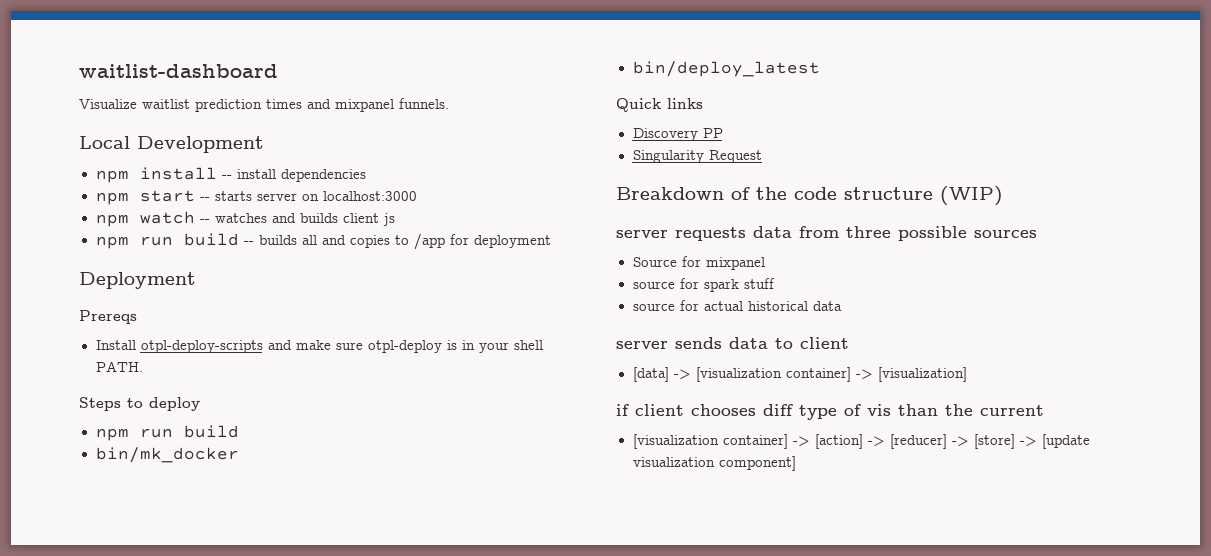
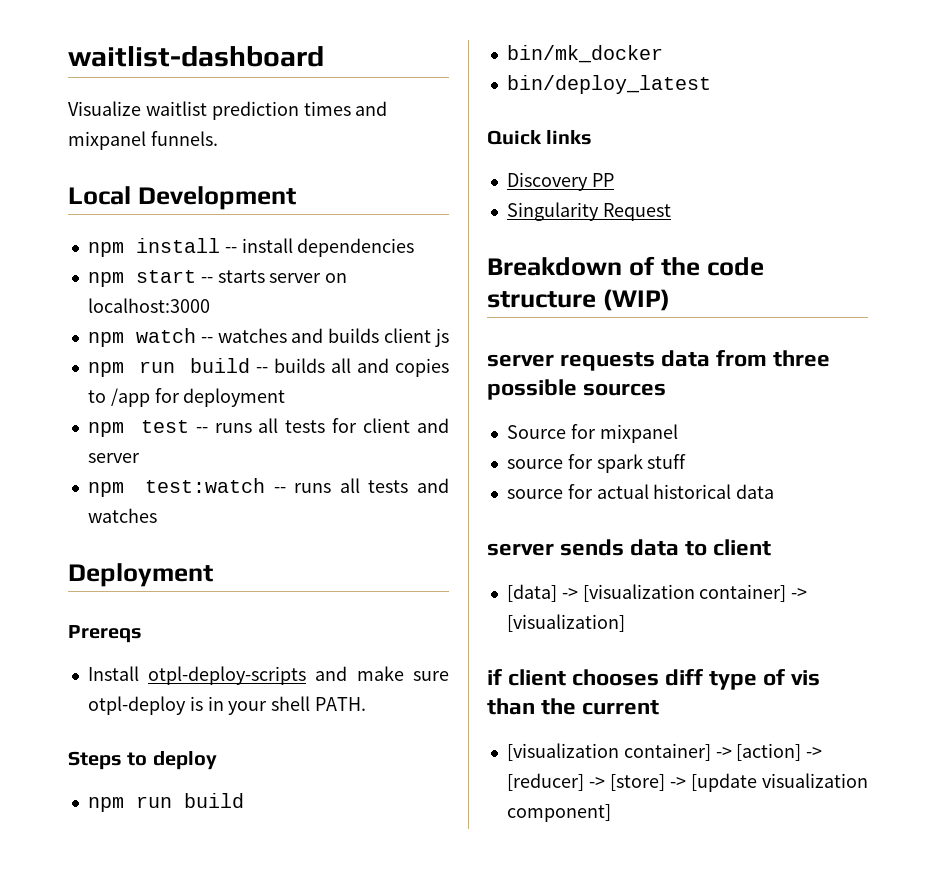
(551, 241) none -> [87,418,449,437] [87,453,140,463] [87,478,449,497] [87,508,157,523] // npm test -- runs all tests for client and server // npm test:watch -- runs all tests and watches

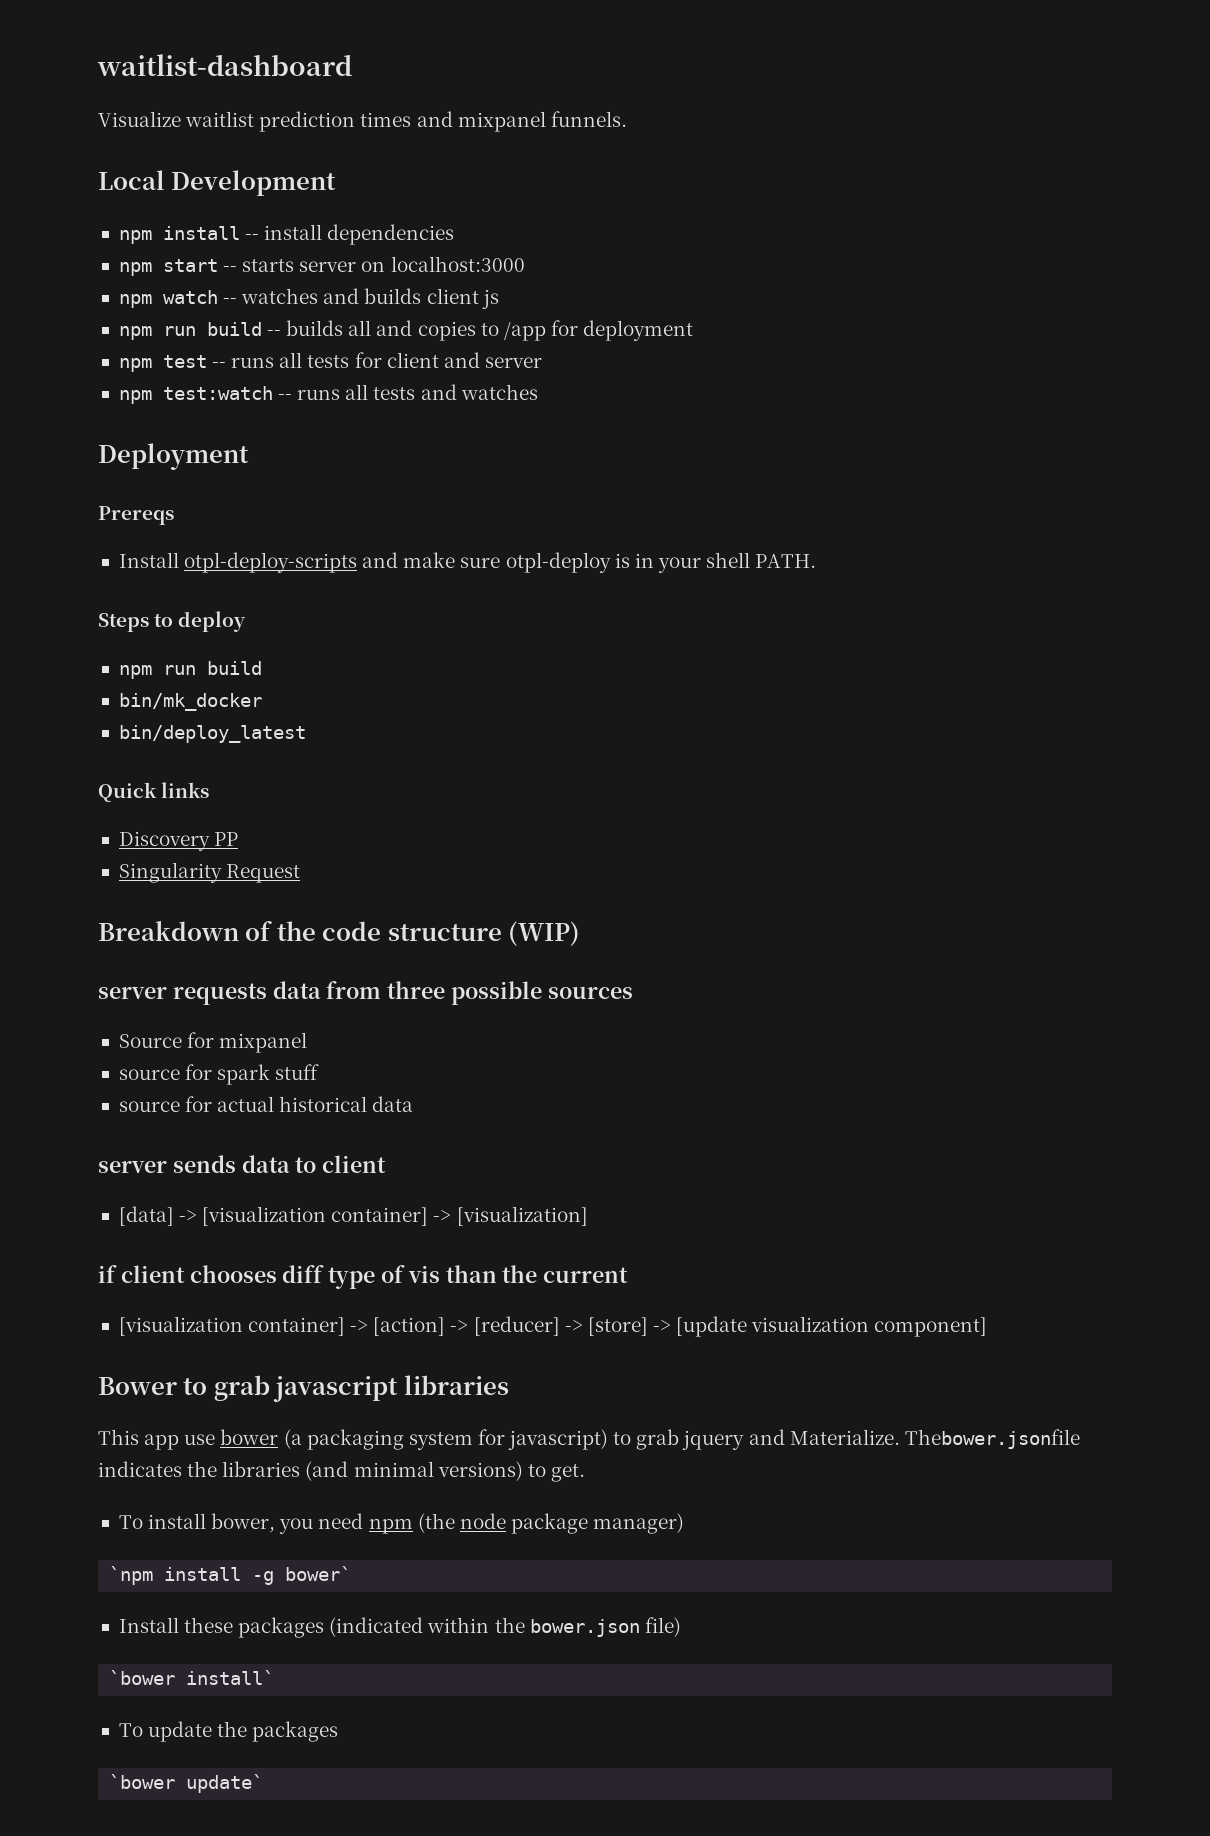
(611, 813) none -> [98,1375,509,1402] [98,1429,1080,1450] [98,1461,585,1482] [118,1513,685,1534] [109,1566,352,1585] [118,1617,681,1638] [109,1670,275,1685] [118,1721,339,1742] [109,1774,264,1793] // Bower to grab javascript libraries // This app use bower (a packaging system for javascript) to grab jquery and Materialize. Thebower.jsonfile indicates the libraries (and minimal versions) to get. // To install bower, you need npm (the node package manager) // `npm install -g bower` // Install these packages (indicated within the bower.json file) // `bower install` // To update the packages // `bower update`

